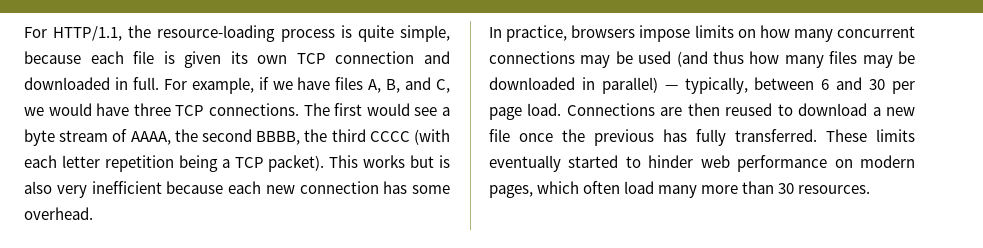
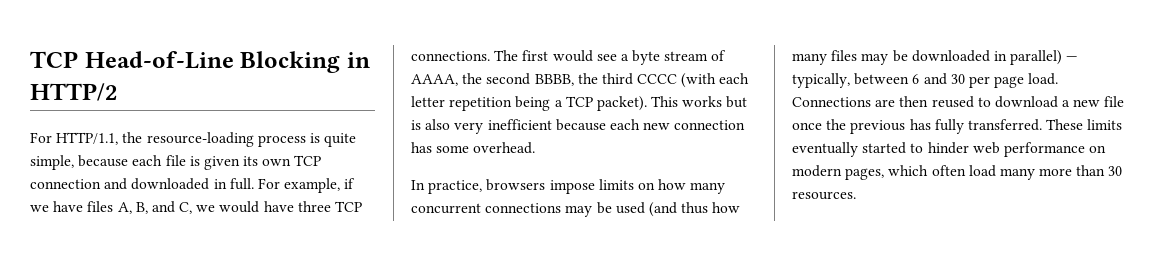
(24, 32) none -> [30,51,370,73] [30,83,118,101] TCP Head-of-Line Blocking in HTTP/2 //

